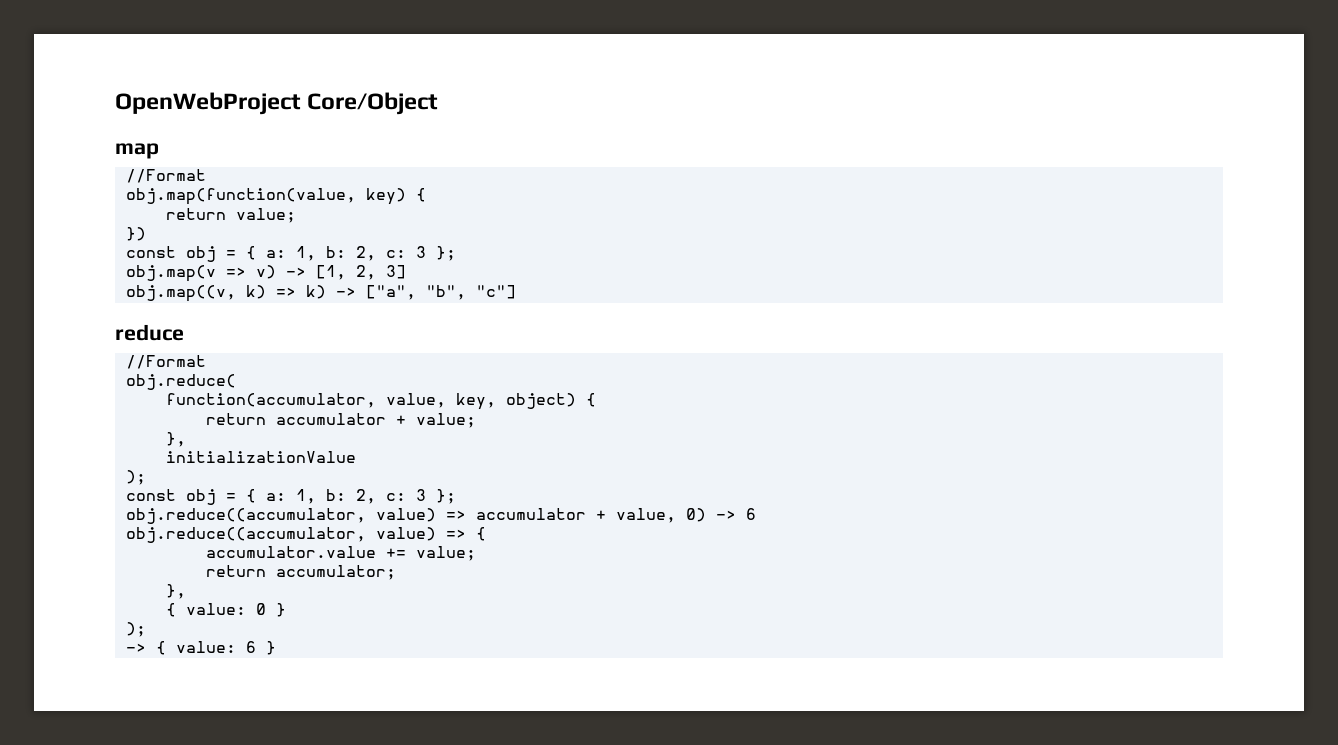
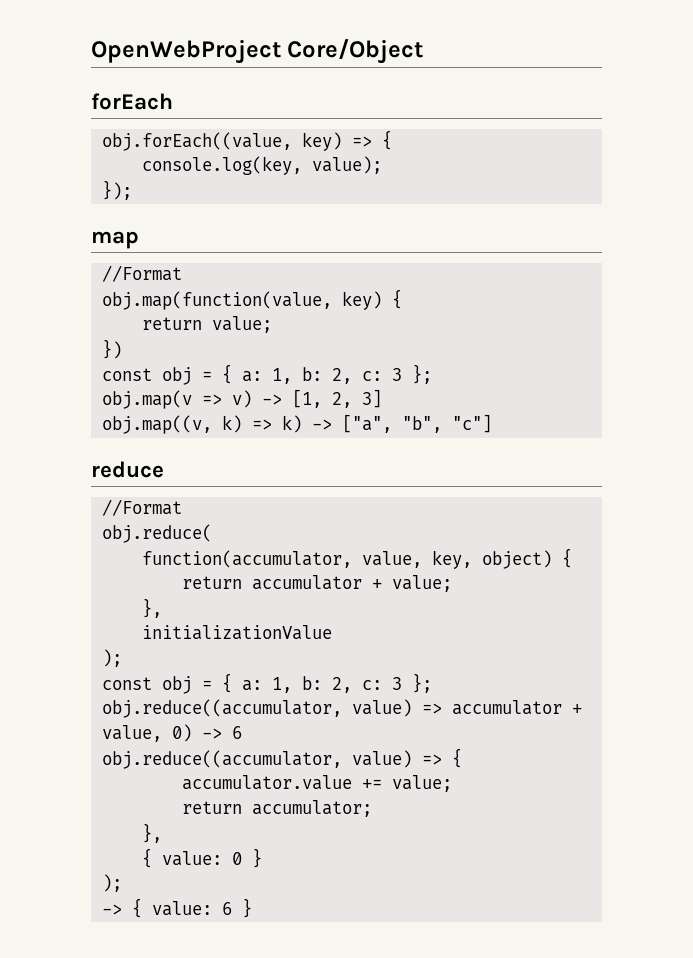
(439, 103) none -> [91,93,173,110] [101,130,392,151] [141,156,382,175] [101,180,132,200] // forEach // obj.forEach((value, key) => { // console.log(key, value); // });

